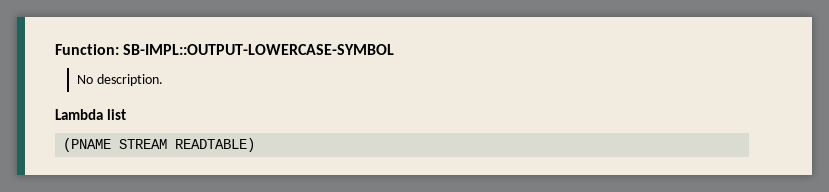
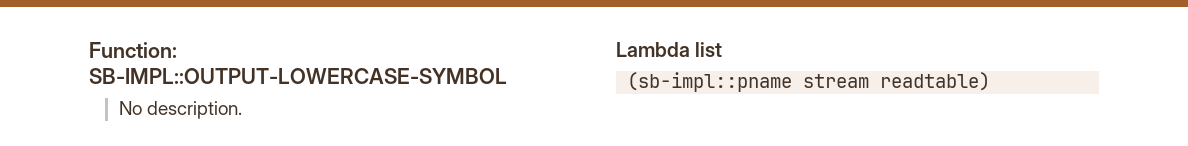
[63,138,256,152] (PNAME STREAM READTABLE) -> [627,72,991,92] (sb-impl::pname stream readtable)

